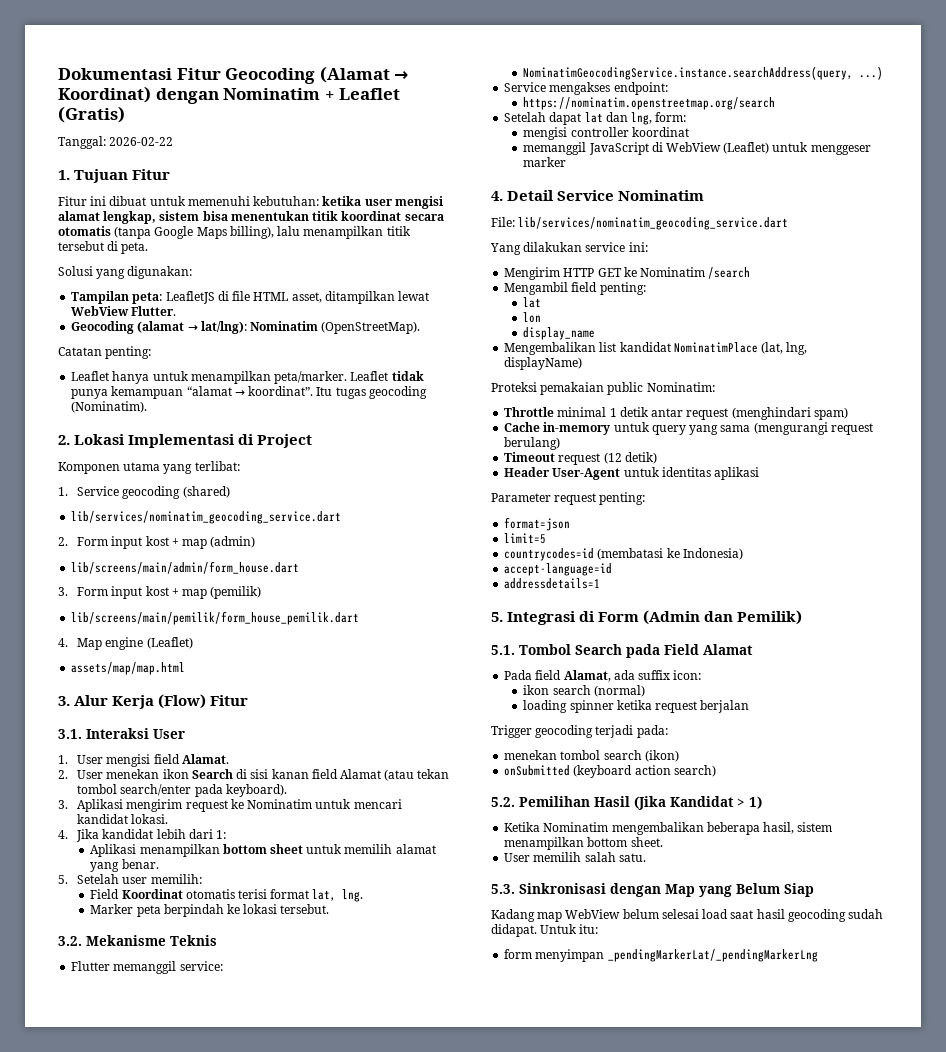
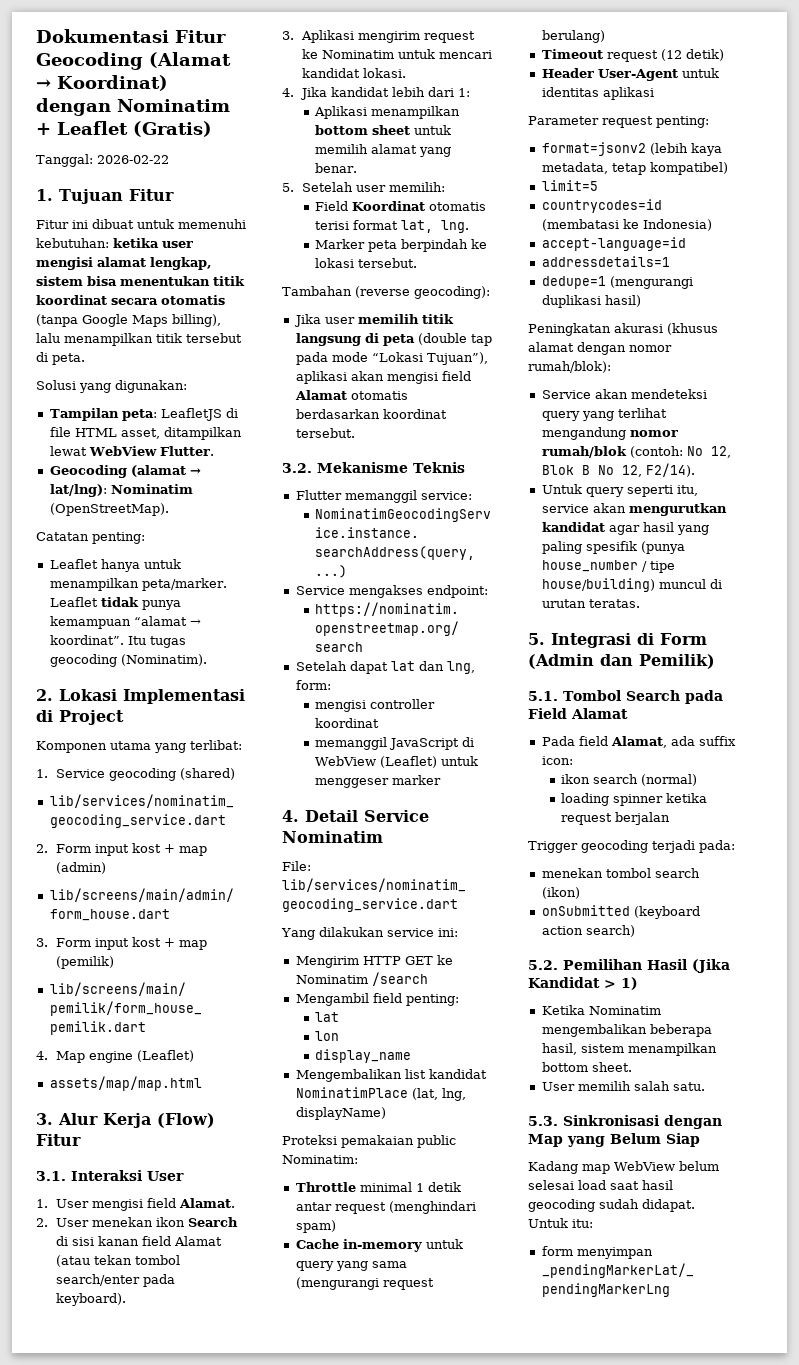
(330, 909) none -> [282,286,490,299] [293,314,454,327] [295,333,492,346] [295,352,488,365] [295,371,471,384] [294,390,408,400] [295,409,447,419] [295,428,355,438] // Tambahan (reverse geocoding): // Jika user memilih titik langsung di peta (double tap pada mode “Lokasi Tujuan”), aplikasi akan mengisi field Alamat otomatis berdasarkan koordinat tersebut.
[504,517,571,531] format=json -> [541,142,722,156] [541,162,728,175] format=jsonv2 (lebih kaya metadata, tetap kompatibel)
(601, 583) none -> [541,276,693,289] [541,295,641,308] [528,323,718,336] [528,342,672,355] [528,361,611,373] [541,389,707,399] [541,408,667,421] [541,427,678,440] [541,446,731,458] [541,463,695,477] [541,484,698,497] [541,503,727,516] [541,522,709,535] [541,541,685,554] [541,560,675,573] [541,578,722,592] [541,599,640,608] // dedupe=1 (mengurangi duplikasi hasil) // Peningkatan akurasi (khusus alamat dengan nomor rumah/blok): // Service akan mendeteksi query yang terlihat mengandung nomor rumah/blok (contoh: No 12, Blok B No 12, F2/14). // Untuk query seperti itu, service akan mengurutkan kandidat agar hasil yang paling spesifik (punya house_number / tipe house/building) muncul di urutan teratas.

